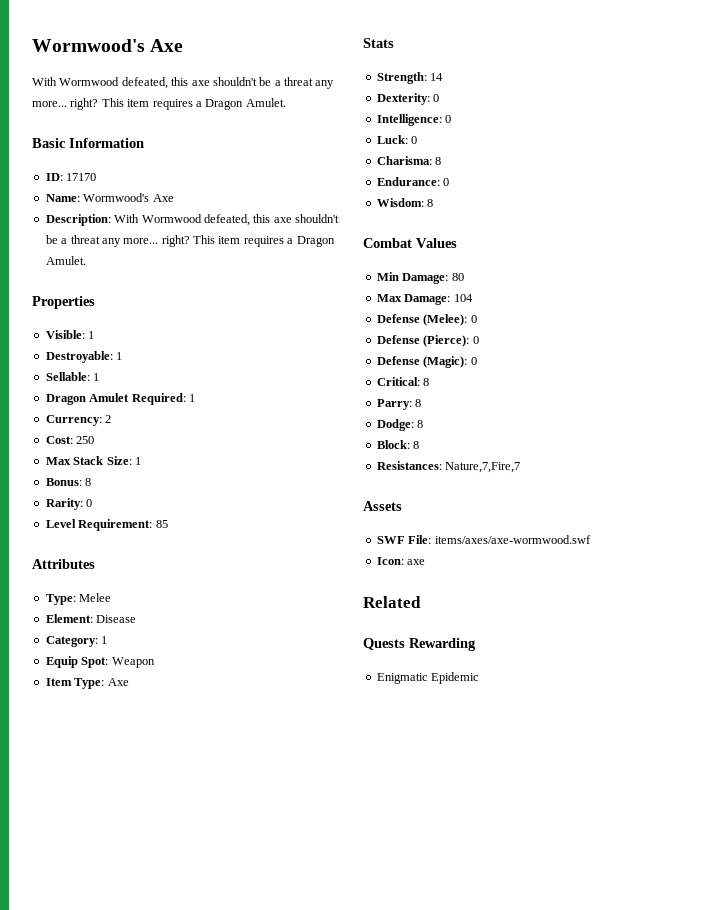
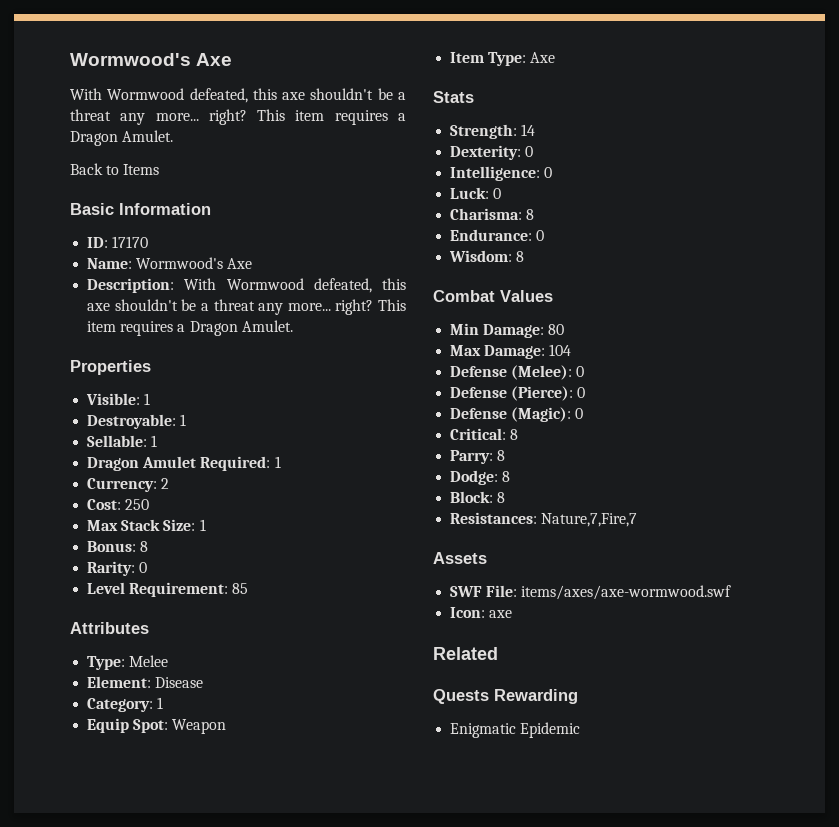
(286, 102) none -> [70,163,160,175] // Back to Items

